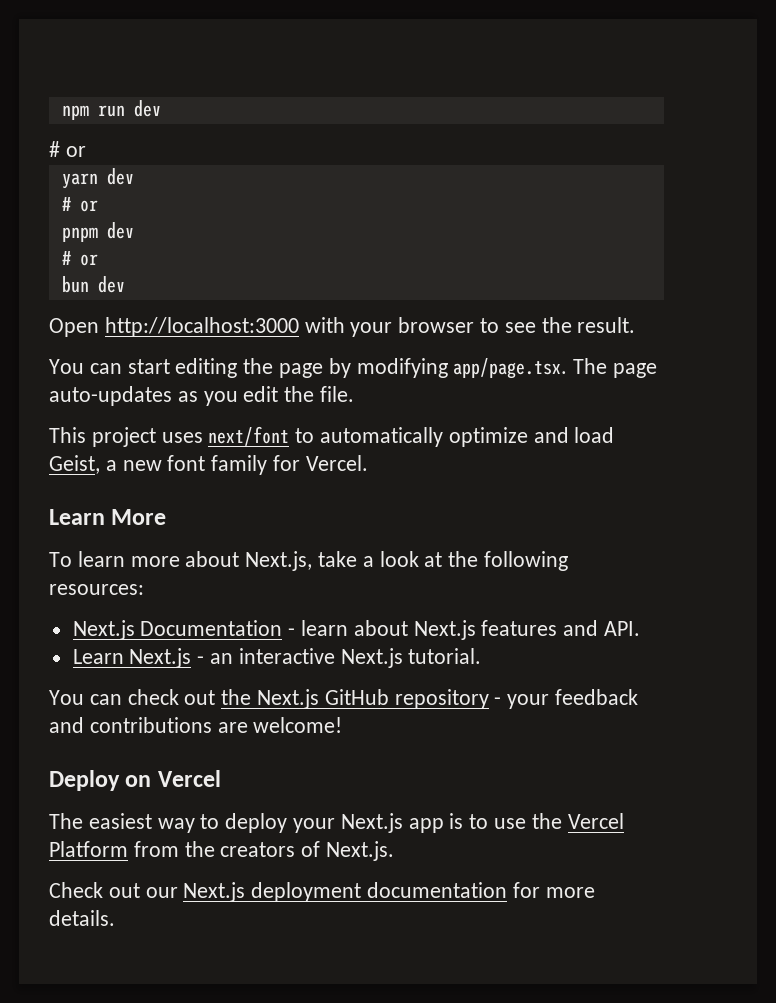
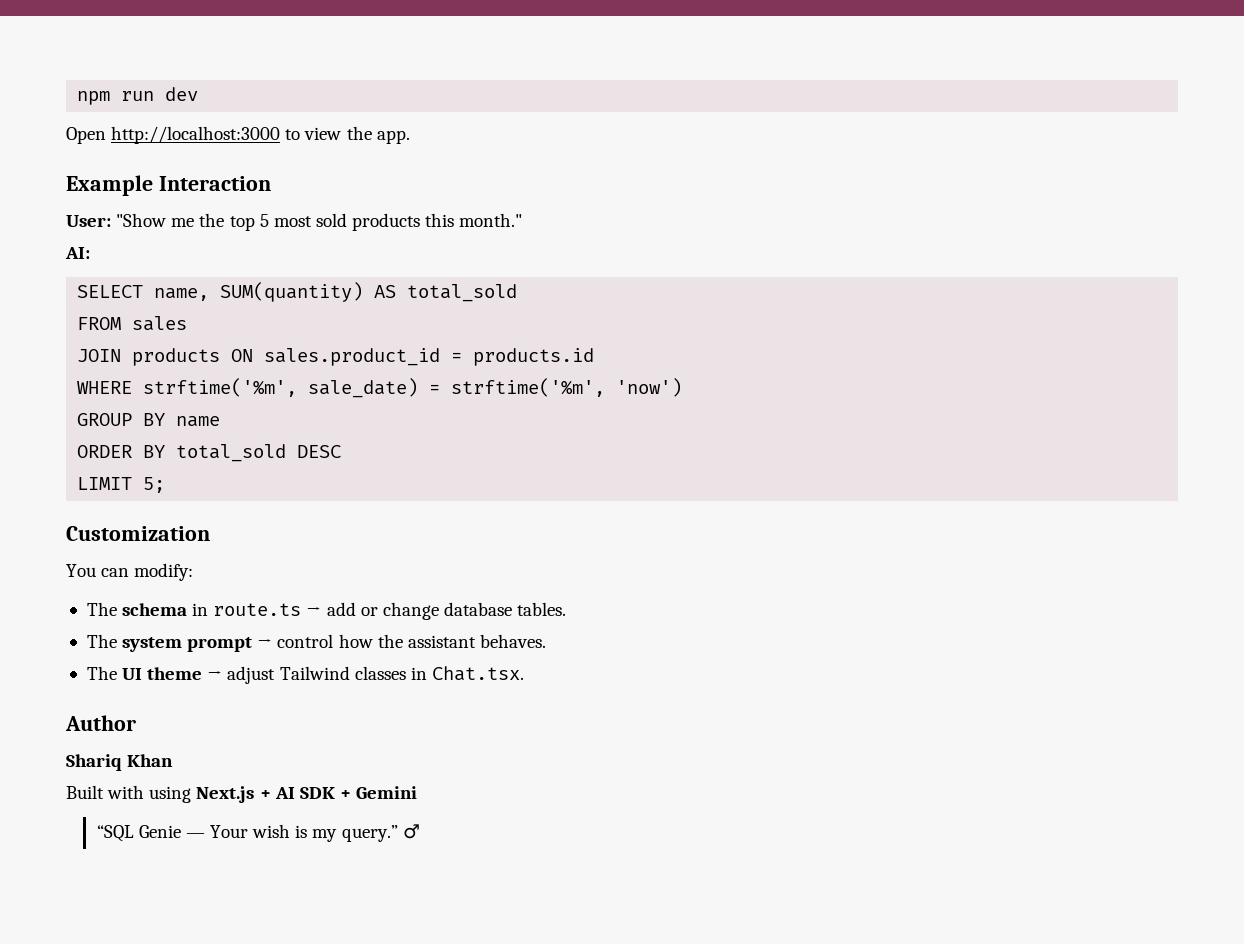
[49,141,86,157] [61,168,134,189] [61,197,98,212] [61,222,134,242] [61,251,98,266] [61,276,125,293] [49,317,636,337] [49,358,658,379] [49,386,355,406] [49,426,615,447] [49,455,368,475] [49,509,167,525] [49,551,569,571] [49,584,144,595] [72,620,641,640] [72,648,482,668] [49,689,639,709] [49,717,343,733] [49,770,221,791] [49,813,624,833] [49,841,395,861] [49,882,595,902] [49,910,115,926] # or // yarn dev // # or // pnpm dev // # or // bun dev // Open http://localhost:3000 with your browser to see the result. // You can start editing the page by modifying app/page.tsx. The page auto-updates as you edit the file. // This project uses next/font to automatically optimize and load Geist, a new font family for Vercel. // Learn More // To learn more about Next.js, take a look at the following resources: // Next.js Documentation - learn about Next.js features and API. // Learn Next.js - an interactive Next.js tutorial. // You can check out the Next.js GitHub repository - your feedback and contributions are welcome! // Deploy on Vercel // The easiest way to deploy your Next.js app is to use the Vercel Platform from the creators of Next.js. // Check out our Next.js deployment documentation for more details. -> [66,126,410,144] [66,175,271,196] [66,213,523,231] [65,247,90,259] [77,282,518,302] [77,316,188,331] [77,348,595,366] [77,378,683,398] [77,413,221,427] [77,444,342,462] [77,477,166,493] [66,526,210,541] [66,563,194,581] [86,602,567,620] [86,634,546,652] [86,666,524,684] [65,715,136,731] [66,754,174,771] [66,785,418,803] [96,824,420,842] Open http://localhost:3000 to view the app. // Example Interaction // User: "Show me the top 5 most sold products this month." // AI: // SELECT name, SUM(quantity) AS total_sold // FROM sales // JOIN products ON sales.product_id = products.id // WHERE strftime('%m', sale_date) = strftime('%m', 'now') // GROUP BY name // ORDER BY total_sold DESC // LIMIT 5; // Customization // You can modify: // The schema in route.ts → add or change database tables. // The system prompt → control how the assistant behaves. // The UI theme → adjust Tailwind classes in Chat.tsx. // Author // Shariq Khan // Built with using Next.js + AI SDK + Gemini // “SQL Genie — Your wish is my query.” ♂

